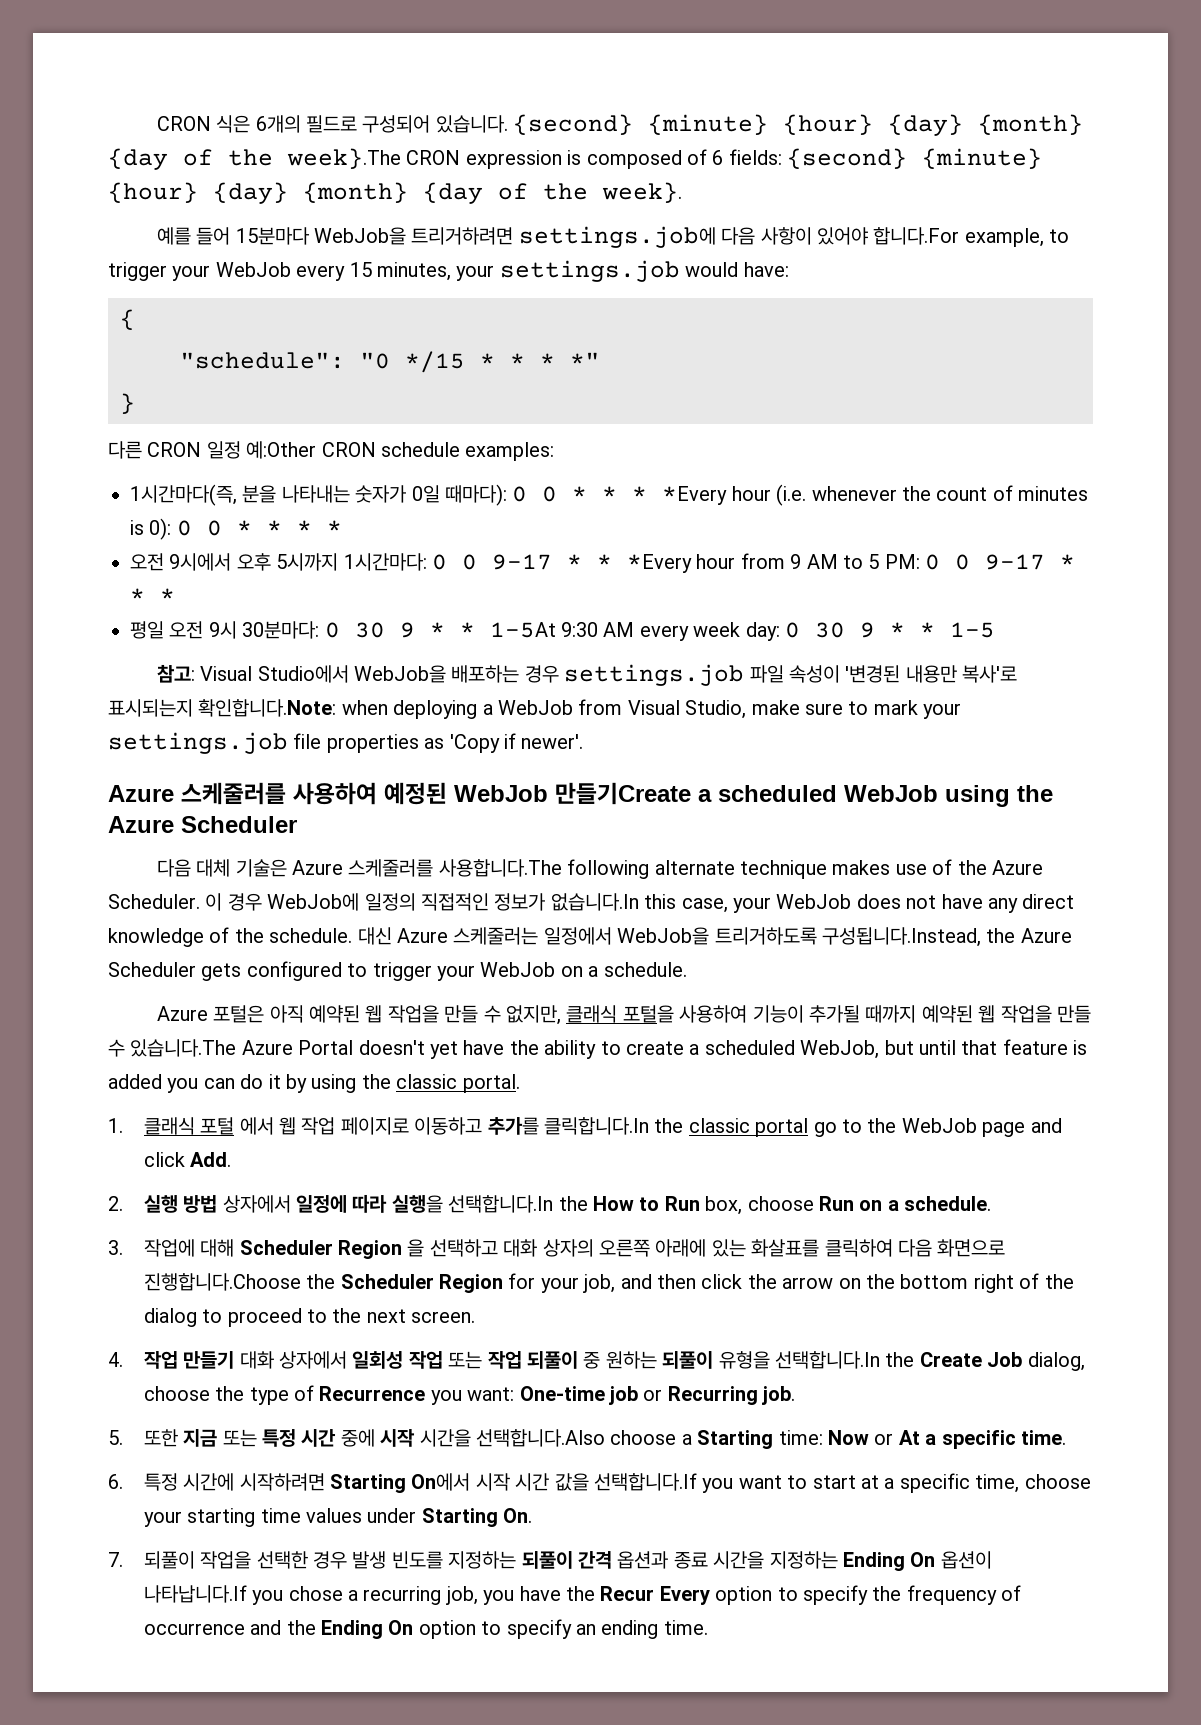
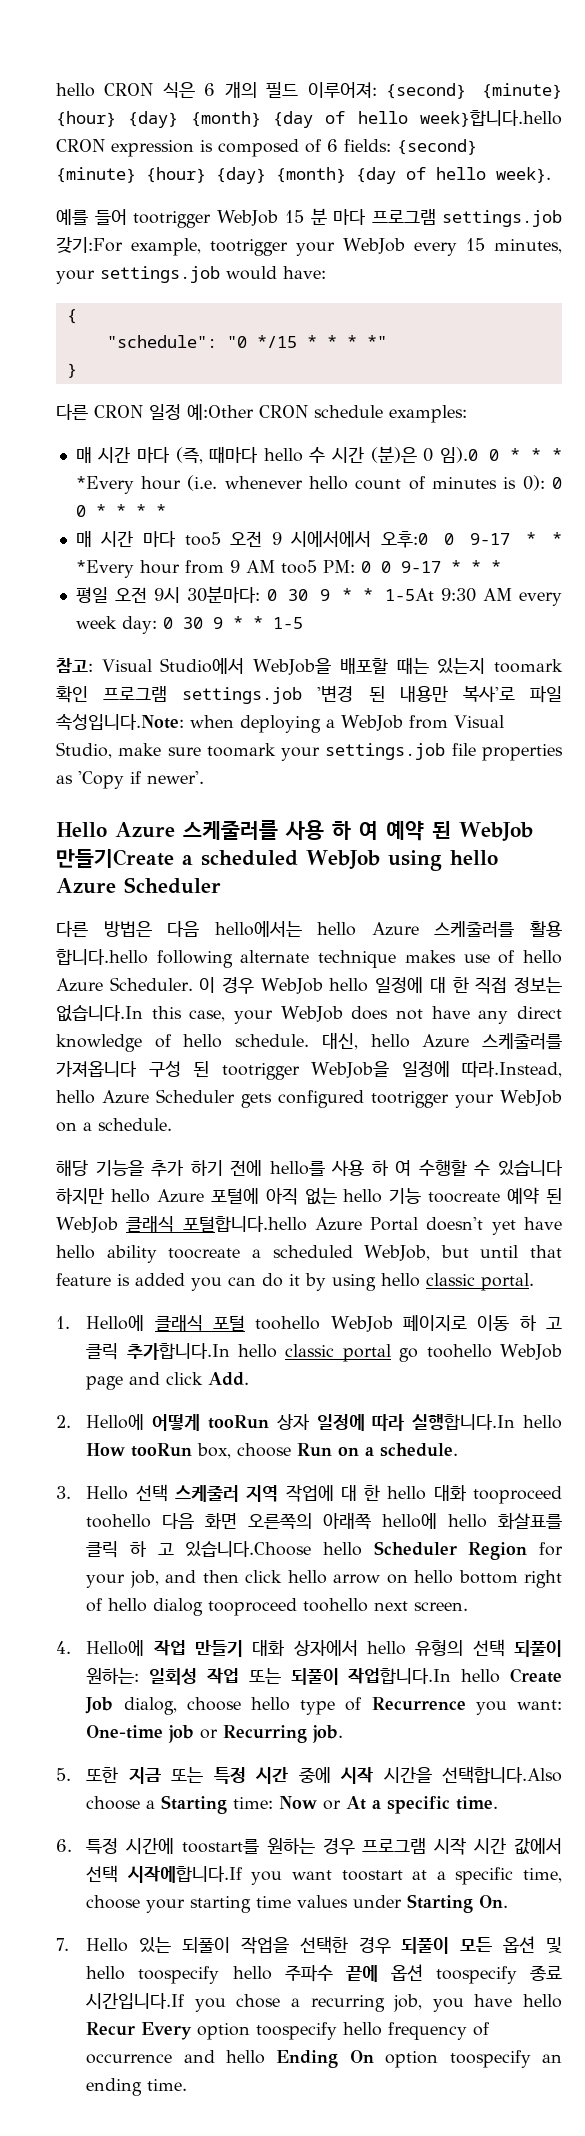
(156, 123) none -> [56,83,95,97] hello
[255,114,1084,136] [108,148,401,170] 6개의 필드로 구성되어 있습니다. {second} {minute} {hour} {day} {month} {day of the week}.The -> [204,82,562,99] [56,110,562,128] 6 개의 필드 이루어져: {second} {minute} {hour} {day} {month} {day of hello week}합니다.hello
[543,183,588,200] the -> [436,167,486,180] hello
[235,226,1070,248] [108,262,167,281] 15분마다 WebJob을 트리거하려면 settings.job에 다음 사항이 있어야 합니다.For example, to trigger -> [133,208,562,228] [56,237,289,256] tootrigger WebJob 15 분 마다 프로그램 settings.job 갖기:For example, tootrigger
[130,484,528,506] 1시간마다(즉, 분을 나타내는 숫자가 0일 때마다): 0 -> [75,446,478,464] 매 시간 마다 (즉, 때마다 hello 수 시간 (분)은 0 임).0
[901,486,931,501] the -> [309,476,349,490] hello
[130,553,447,571] 오전 9시에서 오후 5시까지 1시간마다: 0 -> [75,531,428,548] 매 시간 마다 too5 오전 9 시에서에서 오후:0
[842,554,880,569] to 5 -> [280,560,317,574] too5
[451,664,1018,686] [108,699,337,717] 배포하는 경우 settings.job 파일 속성이 '변경된 내용만 복사'로 표시되는지 확인합니다.Note: -> [339,657,563,674] [56,685,563,704] [56,714,184,731] 배포할 때는 있는지 toomark 확인 프로그램 settings.job '변경 된 내용만 복사'로 파일 속성입니다.Note:
[848,700,918,715] to mark -> [206,743,276,757] toomark
[108,782,447,805] Azure 스케줄러를 사용하여 예정된 -> [56,820,451,841] Hello Azure 스케줄러를 사용 하 여 예약 된
[1017,785,1053,802] the -> [449,850,498,865] hello
[156,859,562,877] 다음 대체 기술은 Azure 스케줄러를 사용합니다.The -> [56,921,562,938] [56,949,148,965] 다른 방법은 다음 hello에서는 hello Azure 스케줄러를 활용 합니다.hello
[957,860,987,875] the -> [523,950,562,964] hello
[267,893,546,911] WebJob에 일정의 직접적인 정보가 -> [260,977,562,994] WebJob hello 일정에 대 한 직접 정보는
[234,927,1016,947] the schedule. 대신 Azure 스케줄러는 일정에서 WebJob을 트리거하도록 구성됩니다.Instead, the -> [183,1033,562,1050] [56,1061,562,1080] [56,1090,95,1104] hello schedule. 대신, hello Azure 스케줄러를 가져옵니다 구성 된 tootrigger WebJob을 일정에 따라.Instead, hello
[347,962,432,981] to trigger -> [371,1091,450,1108] tootrigger
[156,1005,1092,1025] [108,1039,237,1057] Azure 포털은 아직 예약된 웹 작업을 만들 수 없지만, 클래식 포털을 사용하여 기능이 추가될 때까지 예약된 웹 작업을 만들 수 있습니다.The -> [56,1160,563,1177] [56,1187,562,1205] [56,1216,307,1233] 해당 기능을 추가 하기 전에 hello를 사용 하 여 수행할 수 있습니다 하지만 hello Azure 포털에 아직 없는 hello 기능 toocreate 예약 된 WebJob 클래식 포털합니다.hello
[509,1040,684,1059] the ability to create -> [56,1245,241,1263] hello ability toocreate
[361,1074,391,1089] the -> [381,1273,420,1287] hello
(123, 1125) none -> [86,1315,145,1331] Hello에
[239,1117,684,1135] 에서 웹 작업 페이지로 이동하고 추가를 클릭합니다.In the -> [255,1315,562,1332] [86,1343,278,1360] toohello WebJob 페이지로 이동 하 고 클릭 추가합니다.In hello
[842,1118,897,1133] to the -> [426,1344,492,1358] toohello
[143,1194,700,1213] 실행 방법 상자에서 일정에 따라 실행을 선택합니다.In the How to Run -> [86,1414,562,1431] [86,1443,193,1457] Hello에 어떻게 tooRun 상자 일정에 따라 실행합니다.In hello How tooRun
[143,1239,1006,1259] [143,1273,336,1291] 작업에 대해 Scheduler Region 을 선택하고 대화 상자의 오른쪽 아래에 있는 화살표를 클릭하여 다음 화면으로 진행합니다.Choose the -> [86,1484,562,1504] [86,1512,562,1530] [86,1541,362,1558] Hello 선택 스케줄러 지역 작업에 대 한 hello 대화 tooproceed toohello 다음 화면 오른쪽의 아래쪽 hello에 hello 화살표를 클릭 하 고 있습니다.Choose hello
[747,1274,777,1289] the -> [287,1570,327,1584] hello
[866,1274,896,1289] the -> [414,1570,454,1584] hello
[1044,1274,1074,1289] [143,1308,362,1327] the dialog to proceed to the -> [108,1598,369,1616] hello dialog tooproceed toohello
(123, 1359) none -> [86,1640,145,1656] Hello에
[352,1351,915,1369] 일회성 작업 또는 작업 되풀이 중 원하는 되풀이 유형을 선택합니다.In the -> [366,1639,562,1657] [86,1668,501,1685] hello 유형의 선택 되풀이 원하는: 일회성 작업 또는 되풀이 작업합니다.In hello
[215,1386,245,1401] the -> [250,1697,290,1711] hello
[239,1473,856,1493] 시작하려면 Starting On에서 시작 시간 값을 선택합니다.If you want to start -> [181,1837,562,1855] [86,1865,403,1885] toostart를 원하는 경우 프로그램 시작 시간 값에서 선택 시작에합니다.If you want toostart
(123, 1559) none -> [86,1937,172,1953] Hello 있는
[352,1551,992,1571] [143,1585,247,1603] 발생 빈도를 지정하는 되풀이 간격 옵션과 종료 시간을 지정하는 Ending On 옵션이 나타납니다.If -> [401,1936,562,1954] [86,1964,562,1984] [86,1993,186,2009] 되풀이 모든 옵션 및 hello toospecify hello 주파수 끝에 옵션 toospecify 종료 시간입니다.If
[566,1586,596,1601] the -> [523,1994,562,2008] hello
[777,1585,902,1605] to specify the -> [256,2022,383,2040] toospecify hello
[286,1620,316,1635] the -> [226,2050,266,2064] hello
[481,1619,572,1639] to specify -> [449,2050,531,2068] toospecify

